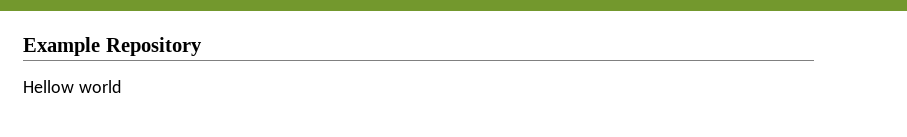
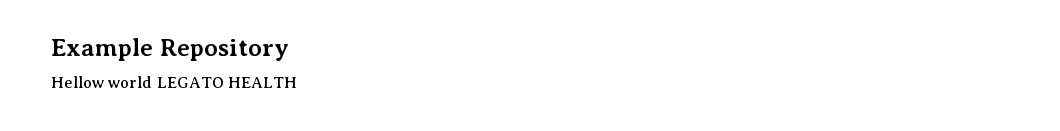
(121, 86) none -> [156,77,297,88] LEGATO HEALTH

